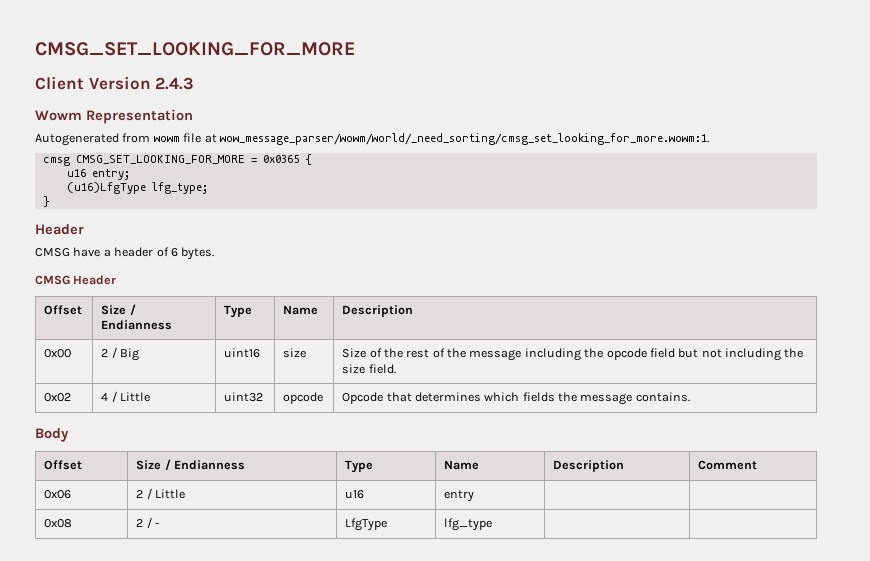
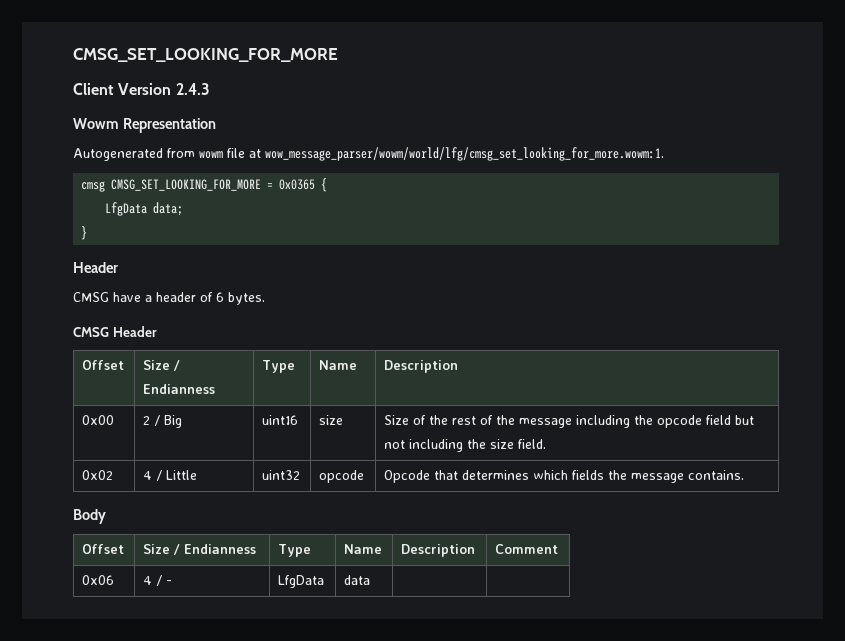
[219,133,709,145] wow_message_parser/wowm/world/_need_sorting/cmsg_set_looking_for_more.wowm:1. -> [265,147,664,161] wow_message_parser/wowm/world/lfg/cmsg_set_looking_for_more.wowm:1.
[66,169,130,180] [66,182,208,194] u16 entry; // (u16)LfgType lfg_type; -> [105,202,184,216] LfgData data;
[136,488,185,499] [345,490,365,499] [444,490,475,502] [44,519,73,528] [136,519,144,527] 2 / Little | u16 | entry | | // 0x08 | 2 -> [143,576,153,585] 4
[345,518,388,531] [444,518,493,531] LfgType | lfg_type -> [278,575,325,588] [344,575,371,585] LfgData | data

